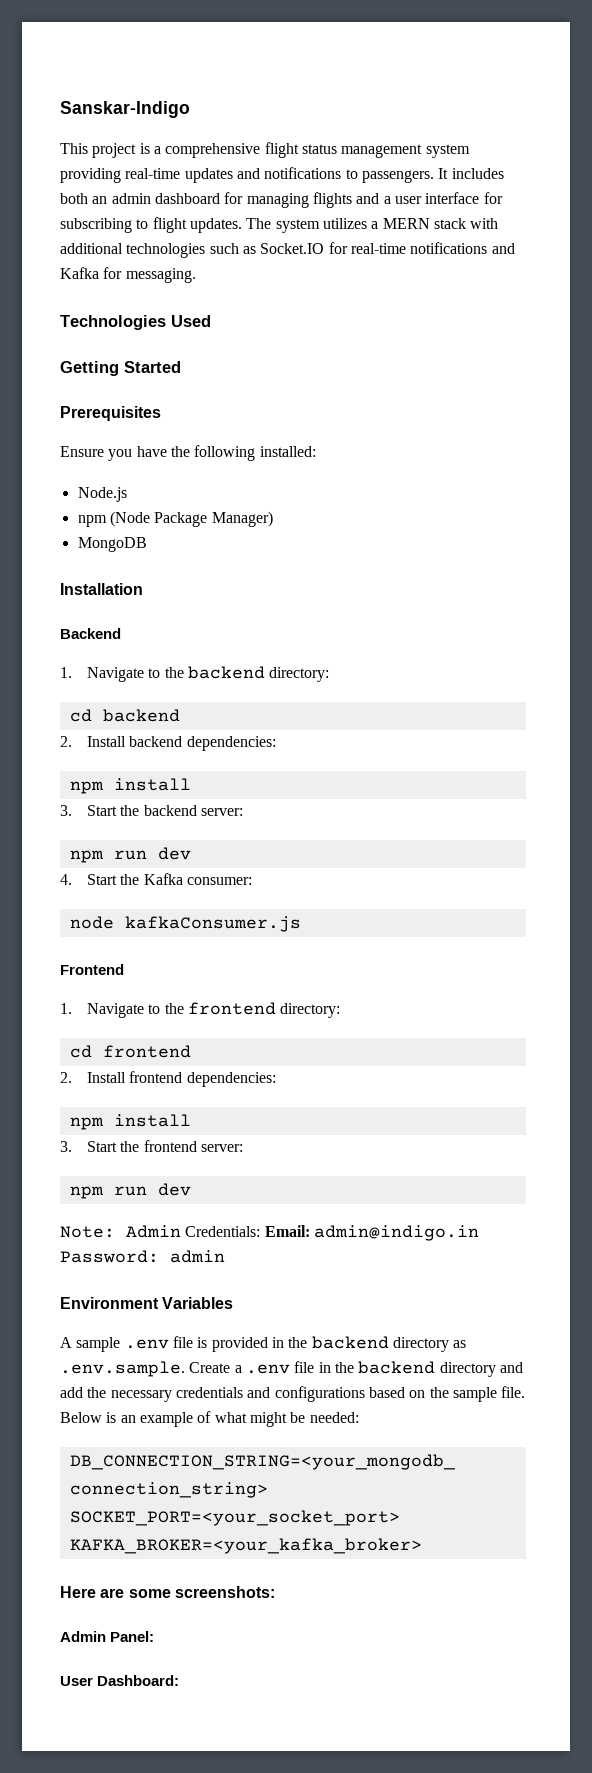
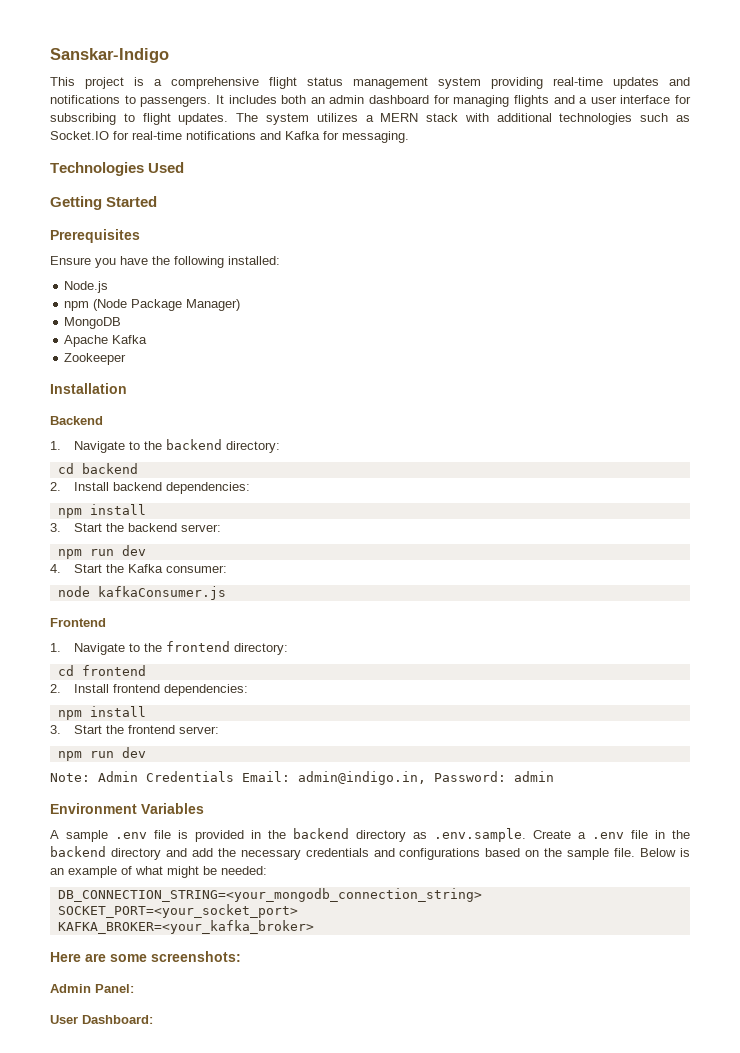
(147, 544) none -> [64,335,148,347] [64,353,127,365] // Apache Kafka // Zookeeper
[185,1225,479,1241] Credentials: Email: admin@indigo.in -> [146,771,426,785] Credentials Email: admin@indigo.in,

